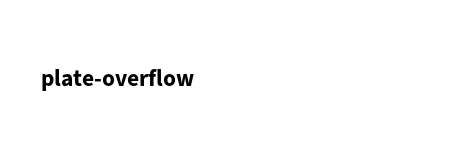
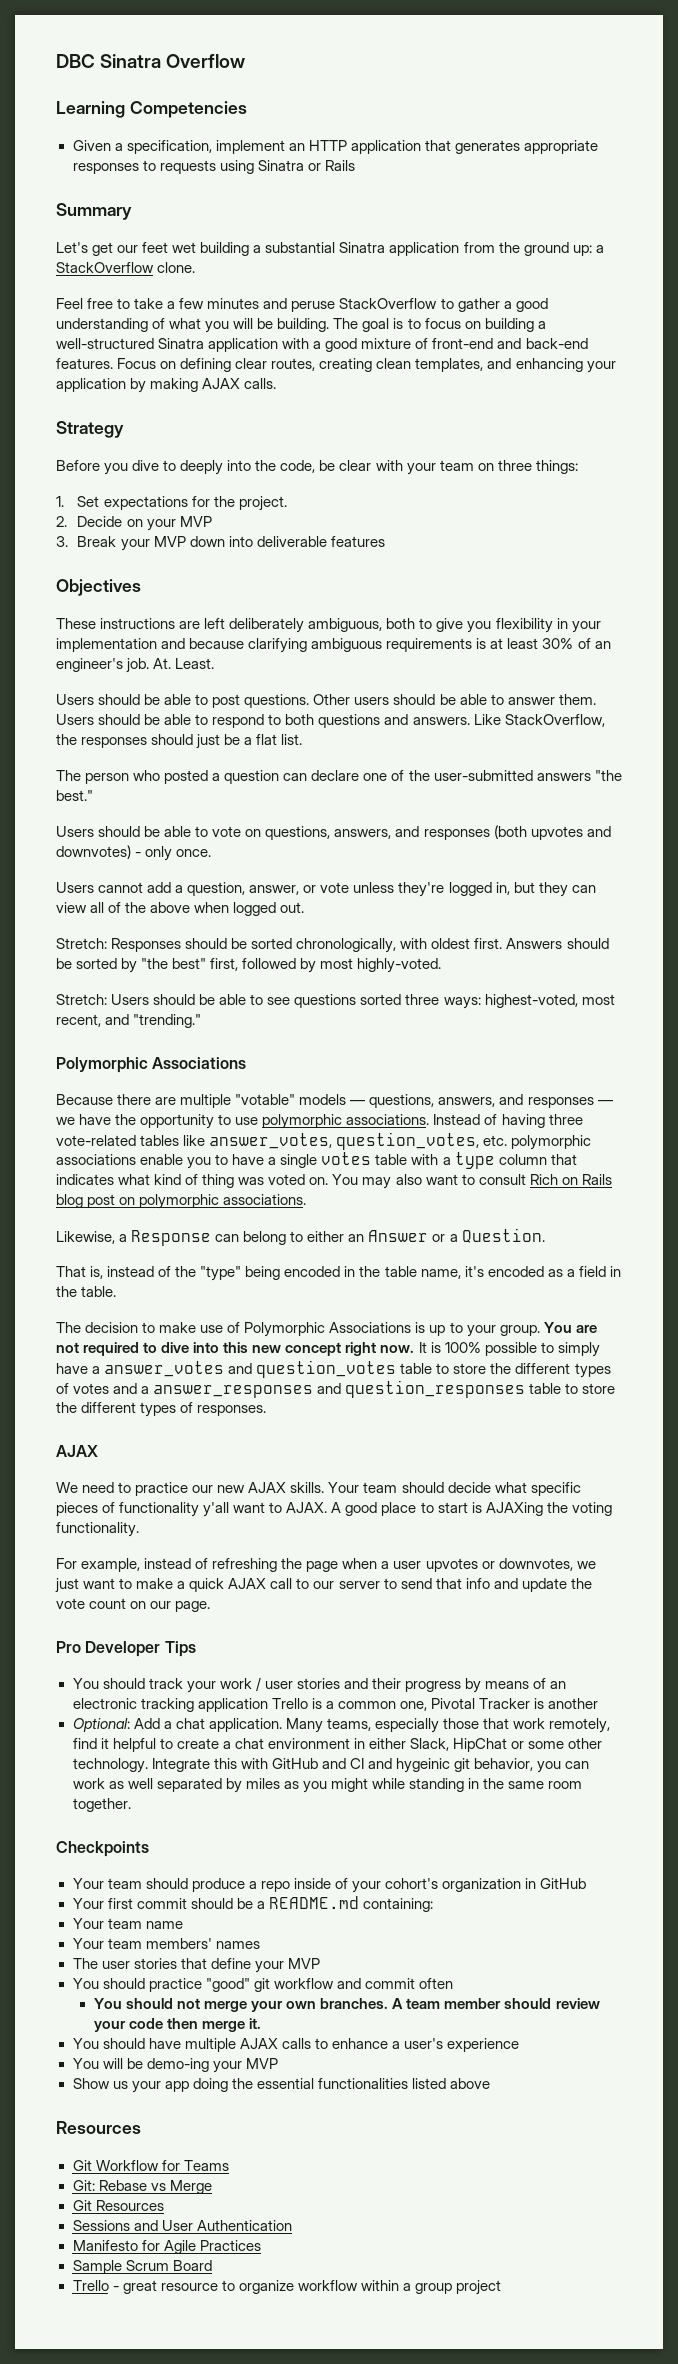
[41,69,194,91] plate-overflow -> [56,54,246,68] [56,101,247,118] [72,140,598,154] [72,160,355,174] [56,203,132,220] [56,242,604,256] [56,262,196,273] [56,298,548,312] [56,318,546,333] [56,338,588,352] [56,358,616,373] [56,378,277,393] [56,421,124,438] [56,460,578,475] [56,496,287,511] [56,516,212,531] [56,536,385,551] [56,579,141,596] [56,618,601,633] [56,638,611,653] [56,658,215,673] [56,694,596,708] [56,714,605,728] [56,734,303,749] [56,770,622,784] [56,790,93,801] [56,825,611,840] [56,845,212,861] [56,882,596,897] [56,902,305,916] [56,938,609,953] [56,958,442,973] [56,994,615,1009] [56,1014,202,1028] [56,1057,247,1073] [56,1094,613,1108] [56,1114,583,1129] [56,1132,592,1150] [56,1152,577,1169] [56,1174,612,1189] [56,1194,307,1209] [56,1228,545,1246] [56,1266,621,1281] [56,1286,117,1297] [56,1322,597,1337] [56,1342,600,1357] [56,1360,611,1378] [56,1380,616,1398] [56,1402,267,1417] [56,1445,98,1457] [56,1482,581,1496] [56,1502,612,1517] [56,1522,139,1537] [56,1558,596,1572] [55,1578,592,1593] [56,1598,211,1612] [56,1641,196,1657] [72,1677,567,1693] [72,1698,599,1712] [72,1718,611,1733] [72,1738,603,1752] [72,1758,590,1773] [72,1778,583,1793] [72,1798,131,1812] [56,1841,149,1857] [72,1878,587,1893] [72,1896,433,1912] [72,1918,183,1929] [72,1938,260,1949] [72,1958,320,1973] [72,1978,453,1992] [93,1998,600,2012] [93,2018,262,2032] [72,2038,519,2052] [72,2058,278,2073] [72,2078,490,2093] [56,2121,141,2134] [72,2160,229,2171] [72,2180,212,2194] [72,2200,164,2211] [72,2220,292,2231] [72,2240,261,2254] [72,2260,212,2274] [72,2280,502,2295] DBC Sinatra Overflow // Learning Competencies // Given a specification, implement an HTTP application that generates appropriate responses to requests using Sinatra or Rails // Summary // Let's get our feet wet building a substantial Sinatra application from the ground up: a StackOverflow clone. // Feel free to take a few minutes and peruse StackOverflow to gather a good understanding of what you will be building. The goal is to focus on building a well-structured Sinatra application with a good mixture of front-end and back-end features. Focus on defining clear routes, creating clean templates, and enhancing your application by making AJAX calls. // Strategy // Before you dive to deeply into the code, be clear with your team on three things: // 1. Set expectations for the project. // 2. Decide on your MVP // 3. Break your MVP down into deliverable features // Objectives // These instructions are left deliberately ambiguous, both to give you flexibility in your implementation and because clarifying ambiguous requirements is at least 30% of an engineer's job. At. Least. // Users should be able to post questions. Other users should be able to answer them. Users should be able to respond to both questions and answers. Like StackOverflow, the responses should just be a flat list. // The person who posted a question can declare one of the user-submitted answers "the best." // Users should be able to vote on questions, answers, and responses (both upvotes and downvotes) - only once. // Users cannot add a question, answer, or vote unless they're logged in, but they can view all of the above when logged out. // Stretch: Responses should be sorted chronologically, with oldest first. Answers should be sorted by "the best" first, followed by most highly-voted. // Stretch: Users should be able to see questions sorted three ways: highest-voted, most recent, and "trending." // Polymorphic Associations // Because there are multiple "votable" models — questions, answers, and responses — we have the opportunity to use polymorphic associations. Instead of having three vote-related tables like answer_votes, question_votes, etc. polymorphic associations enable you to have a single votes table with a type column that indicates what kind of thing was voted on. You may also want to consult Rich on Rails blog post on polymorphic associations. // Likewise, a Response can belong to either an Answer or a Question. // That is, instead of the "type" being encoded in the table name, it's encoded as a field in the table. // The decision to make use of Polymorphic Associations is up to your group. You are not required to dive into this new concept right now. It is 100% possible to simply have a answer_votes and question_votes table to store the different types of votes and a answer_responses and question_responses table to store the different types of responses. // AJAX // We need to practice our new AJAX skills. Your team should decide what specific pieces of functionality y'all want to AJAX. A good place to start is AJAXing the voting functionality. // For example, instead of refreshing the page when a user upvotes or downvotes, we just want to make a quick AJAX call to our server to send that info and update the vote count on our page. // Pro Developer Tips // You should track your work / user stories and their progress by means of an electronic tracking application Trello is a common one, Pivotal Tracker is another // Optional: Add a chat application. Many teams, especially those that work remotely, find it helpful to create a chat environment in either Slack, HipChat or some other technology. Integrate this with GitHub and CI and hygeinic git behavior, you can work as well separated by miles as you might while standing in the same room together. // Checkpoints // Your team should produce a repo inside of your cohort's organization in GitHub // Your first commit should be a README.md containing: // Your team name // Your team members' names // The user stories that define your MVP // You should practice "good" git workflow and commit often // You should not merge your own branches. A team member should review your code then merge it. // You should have multiple AJAX calls to enhance a user's experience // You will be demo-ing your MVP // Show us your app doing the essential functionalities listed above // Resources // Git Workflow for Teams // Git: Rebase vs Merge // Git Resources // Sessions and User Authentication // Manifesto for Agile Practices // Sample Scrum Board // Trello - great resource to organize workflow within a group project

